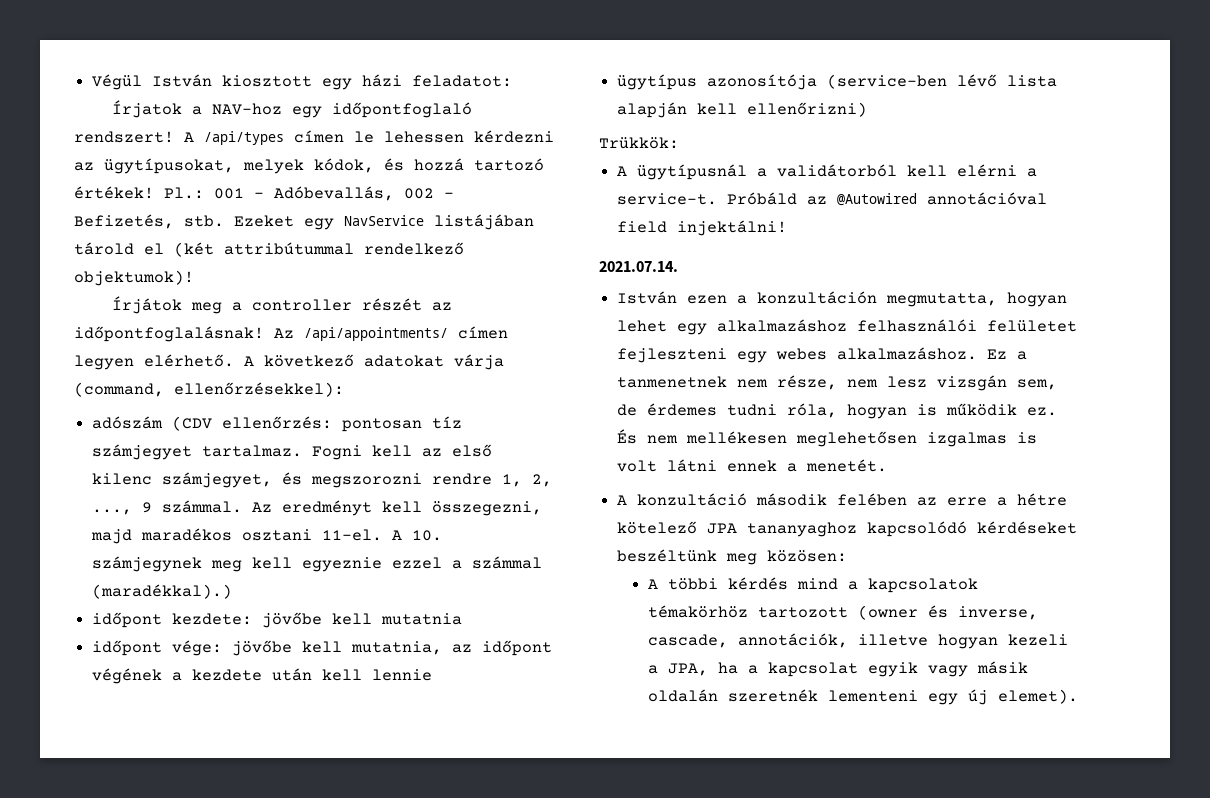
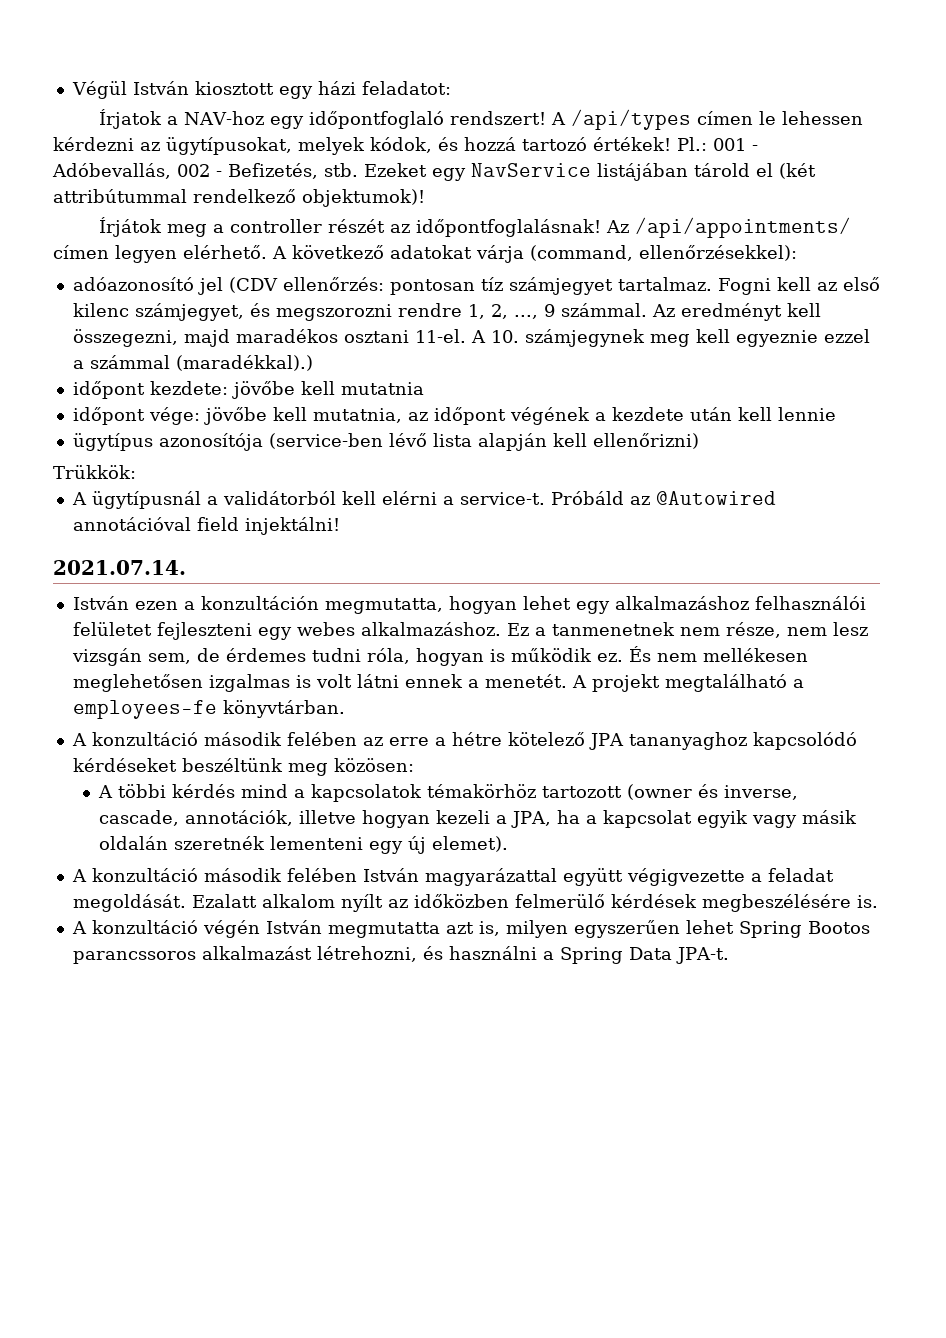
[92,416,164,429] adószám -> [72,277,223,295] adóazonosító jel
(888, 465) none -> [571,674,804,692] [72,700,345,719] A projekt megtalálható a employees-fe könyvtárban.
(1079, 696) none -> [71,868,834,886] [72,894,878,912] [71,920,870,938] [72,946,729,964] // A konzultáció második felében István magyarázattal együtt végigvezette a feladat megoldását. Ezalatt alkalom nyílt az időközben felmerülő kérdések megbeszélésére is. // A konzultáció végén István megmutatta azt is, milyen egyszerűen lehet Spring Bootos parancssoros alkalmazást létrehozni, és használni a Spring Data JPA-t.

